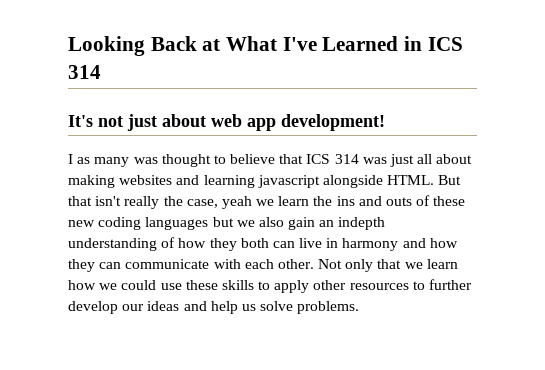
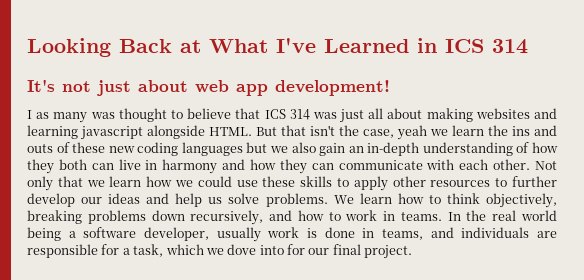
[124,196,160,209] really -> (335, 130) none
[338,217,386,230] indepth -> [367,142,420,156] in-depth
(360, 307) none -> [333,193,557,208] [27,210,557,225] [27,227,558,242] [27,244,413,259] We learn how to think objectively, breaking problems down recursively, and how to work in teams. In the real world being a software developer, usually work is done in teams, and individuals are responsible for a task, which we dove into for our final project.

